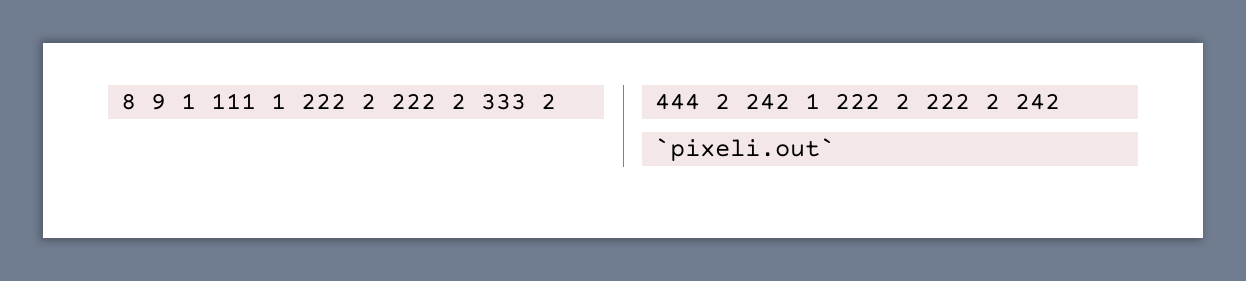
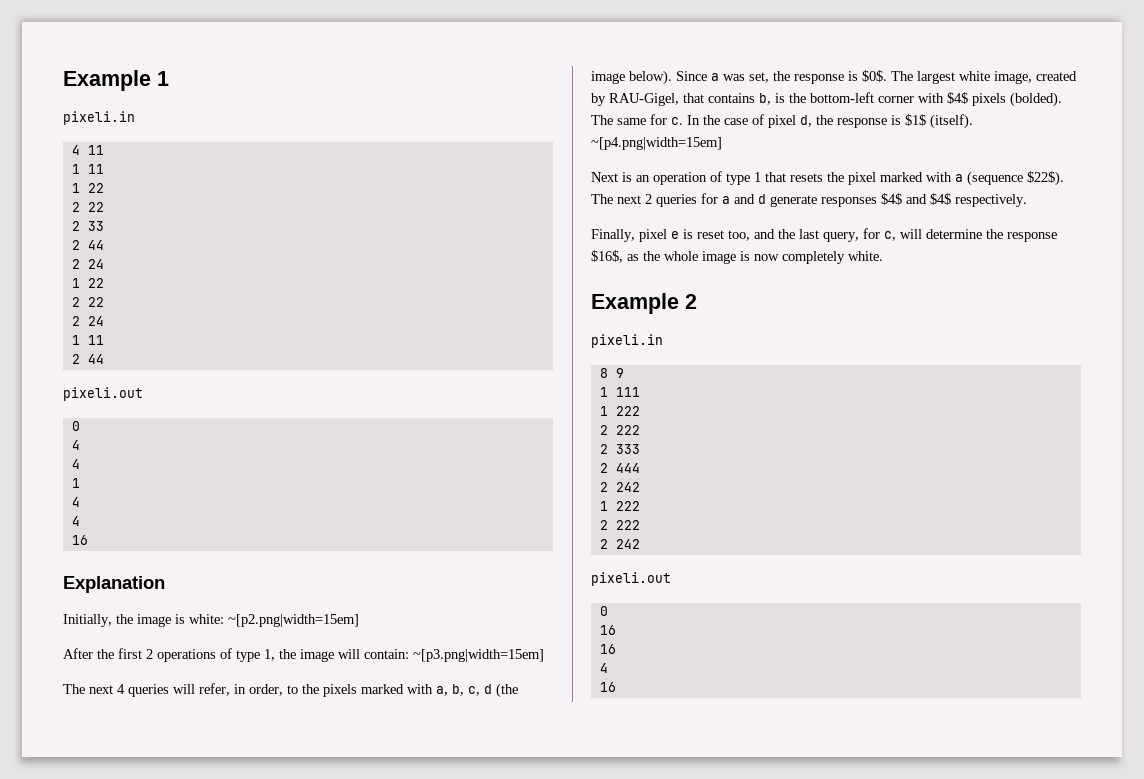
(120, 101) none -> [63,70,169,91] [63,111,135,125] [71,145,104,155] [71,164,104,174] [71,183,104,193] [71,202,104,212] [71,221,104,231] [71,240,104,250] [71,259,104,269] [71,278,104,288] [71,297,104,307] [71,316,104,326] [71,335,104,345] [71,354,104,364] [63,387,143,401] [71,421,80,431] [71,440,80,450] [71,459,80,469] [71,478,80,488] [71,497,80,507] [71,516,80,526] [71,535,88,545] [63,576,165,593] [63,614,359,627] [63,648,544,662] [63,683,518,698] [591,70,1077,85] [591,92,1062,107] [591,114,973,129] [591,137,722,150] [591,171,1064,186] [591,193,1027,207] [591,228,1057,242] [591,250,883,264] [591,293,697,314] [591,334,663,348] Example 1 // pixeli.in // 4 11 // 1 11 // 1 22 // 2 22 // 2 33 // 2 44 // 2 24 // 1 22 // 2 22 // 2 24 // 1 11 // 2 44 // pixeli.out // 0 // 4 // 4 // 1 // 4 // 4 // 16 // Explanation // Initially, the image is white: ~[p2.png|width=15em] // After the first 2 operations of type 1, the image will contain: ~[p3.png|width=15em] // The next 4 queries will refer, in order, to the pixels marked with a, b, c, d (the image below). Since a was set, the response is $0$. The largest white image, created by RAU-Gigel, that contains b, is the bottom-left corner with $4$ pixels (bolded). The same for c. In the case of pixel d, the response is $1$ (itself). ~[p4.png|width=15em] // Next is an operation of type 1 that resets the pixel marked with a (sequence $22$). The next 2 queries for a and d generate responses $4$ and $4$ respectively. // Finally, pixel e is reset too, and the last query, for c, will determine the response $16$, as the whole image is now completely white. // Example 2 // pixeli.in //
(166, 101) none -> (624, 373) //
[270,93,436,109] 1 222 2 222 -> [599,406,640,416] [599,425,640,435] // 1 222 // 2 222 //
(526, 101) none -> (640, 449) //
[714,93,1060,110] [654,138,835,161] 2 242 1 222 2 222 2 242 // `pixeli.out` -> [599,482,640,492] [599,501,640,511] [599,520,640,530] [599,539,640,549] [591,572,671,586] [599,606,608,616] [599,625,616,635] [599,644,616,654] [599,663,608,673] [599,682,616,692] // 2 242 // 1 222 // 2 222 // 2 242 // pixeli.out // 0 // 16 // 16 // 4 // 16

